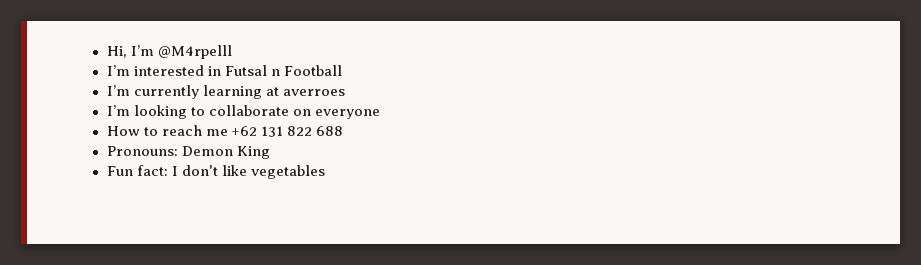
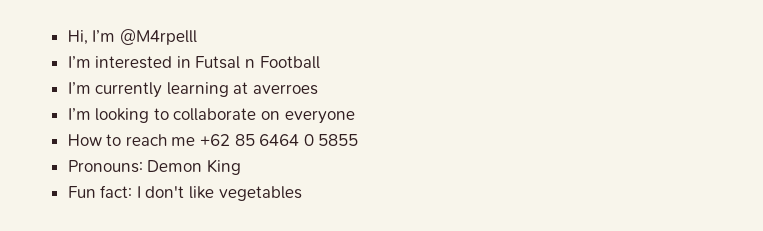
[260,126,343,137] 131 822 688 -> [234,134,359,146] 85 6464 0 5855

